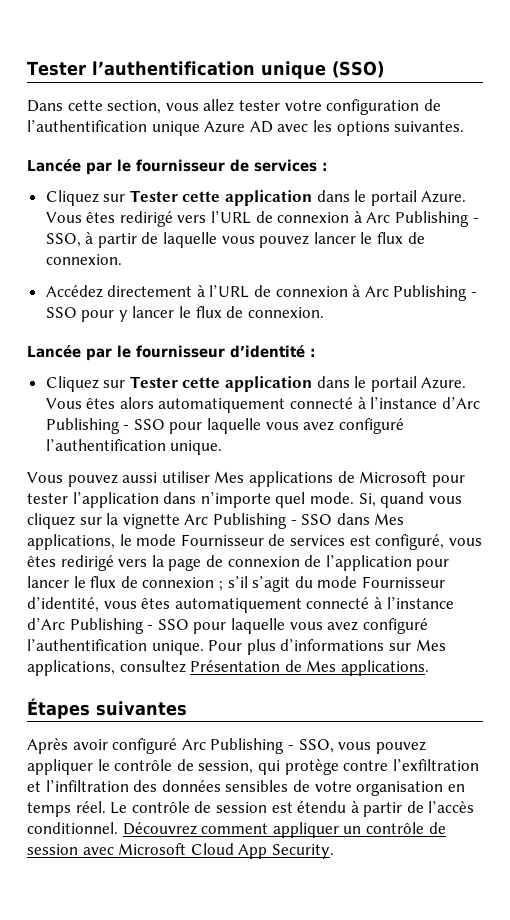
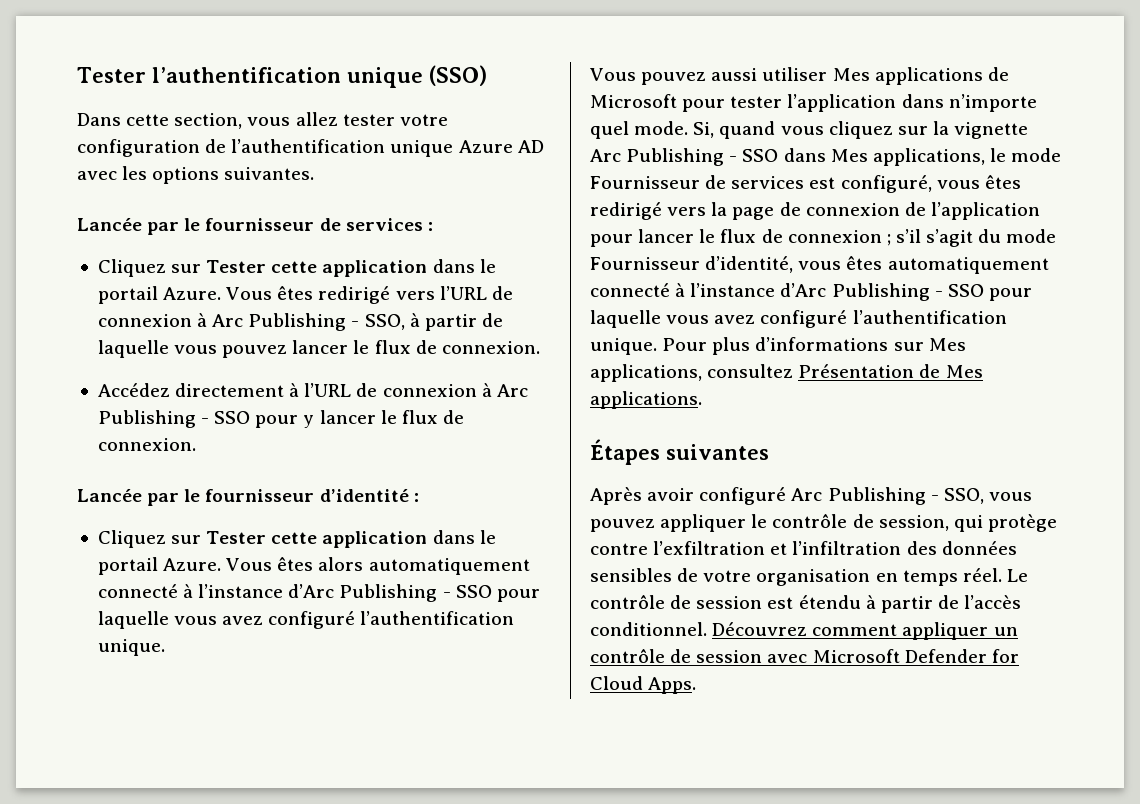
[190,843,334,859] Cloud App Security. -> [904,649,1019,663] [590,676,697,694] Defender for Cloud Apps.

